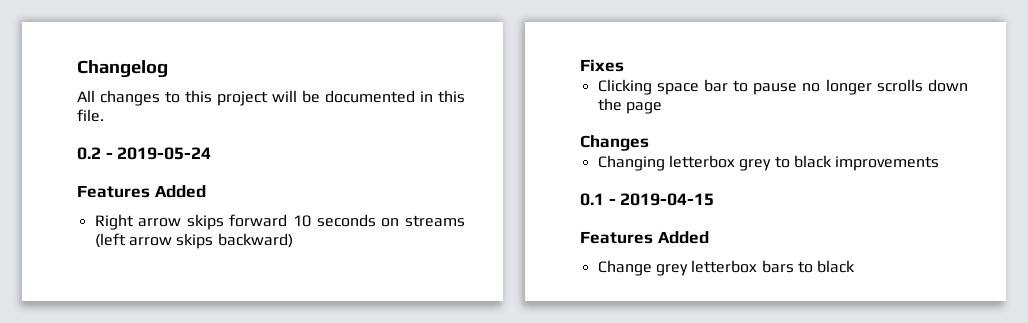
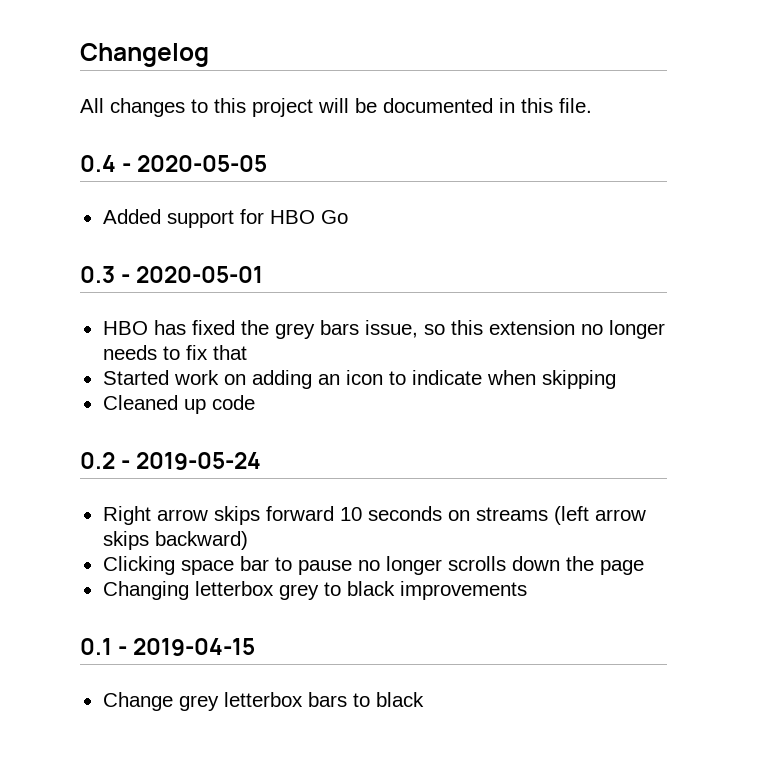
(104, 115) none -> [80,155,268,172] [102,209,348,228] [80,266,264,283] [102,320,665,339] [102,345,247,360] [102,370,616,389] [102,395,255,414] // 0.4 - 2020-05-05 // Added support for HBO Go // 0.3 - 2020-05-01 // HBO has fixed the grey bars issue, so this extension no longer needs to fix that // Started work on adding an icon to indicate when skipping // Cleaned up code
[77,185,206,198] // Features Added -> (262, 461) none
[580,59,624,72] // Fixes -> (248, 540) none
[580,135,649,151] // Changes -> (644, 567) none
[580,231,709,244] // Features Added -> (256, 647) none

